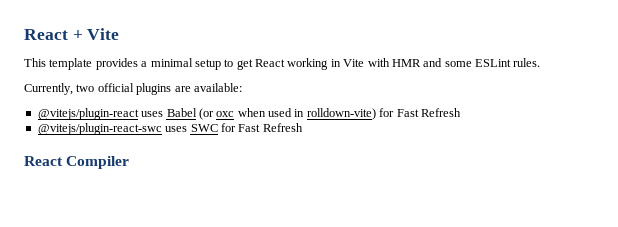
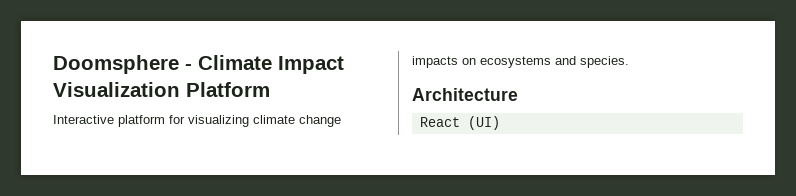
[24,28,120,40] [24,58,541,70] [24,83,242,95] [37,108,461,120] [37,123,303,135] [24,156,130,169] React + Vite // This template provides a minimal setup to get React working in Vite with HMR and some ESLint rules. // Currently, two official plugins are available: // @vitejs/plugin-react uses Babel (or oxc when used in rolldown-vite) for Fast Refresh // @vitejs/plugin-react-swc uses SWC for Fast Refresh // React Compiler -> [53,55,344,74] [53,82,270,97] [53,115,341,127] [412,56,629,68] [412,88,518,101] [419,116,500,130] Doomsphere - Climate Impact Visualization Platform // Interactive platform for visualizing climate change impacts on ecosystems and species. // Architecture // React (UI)

